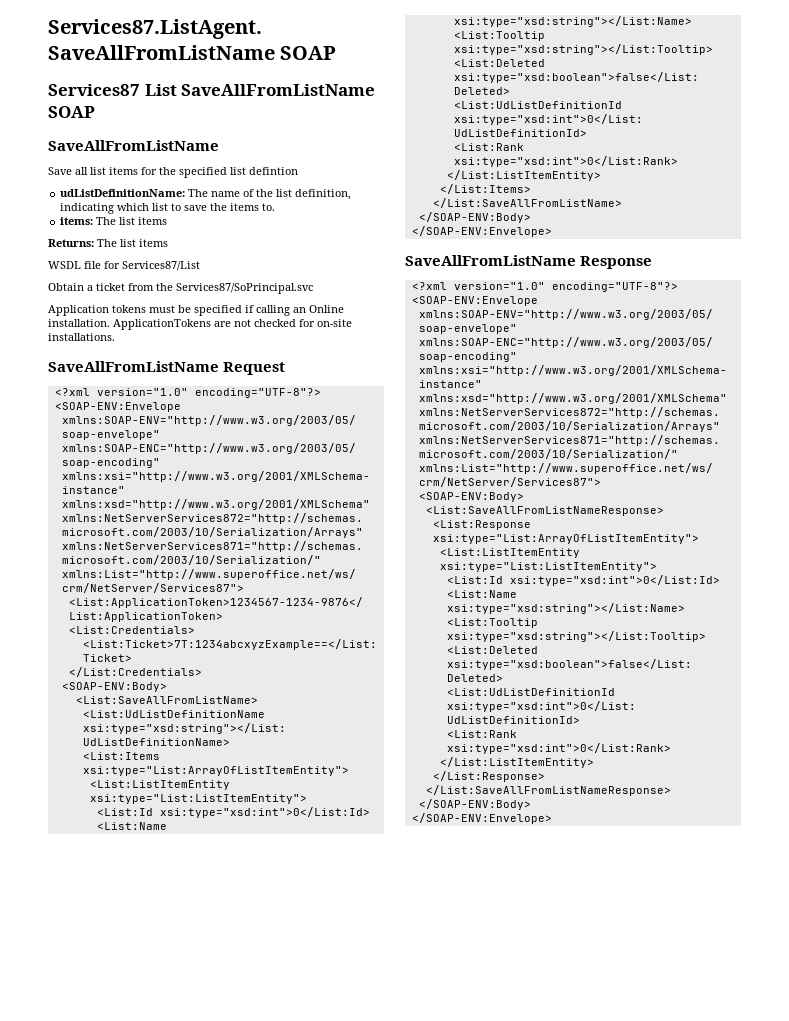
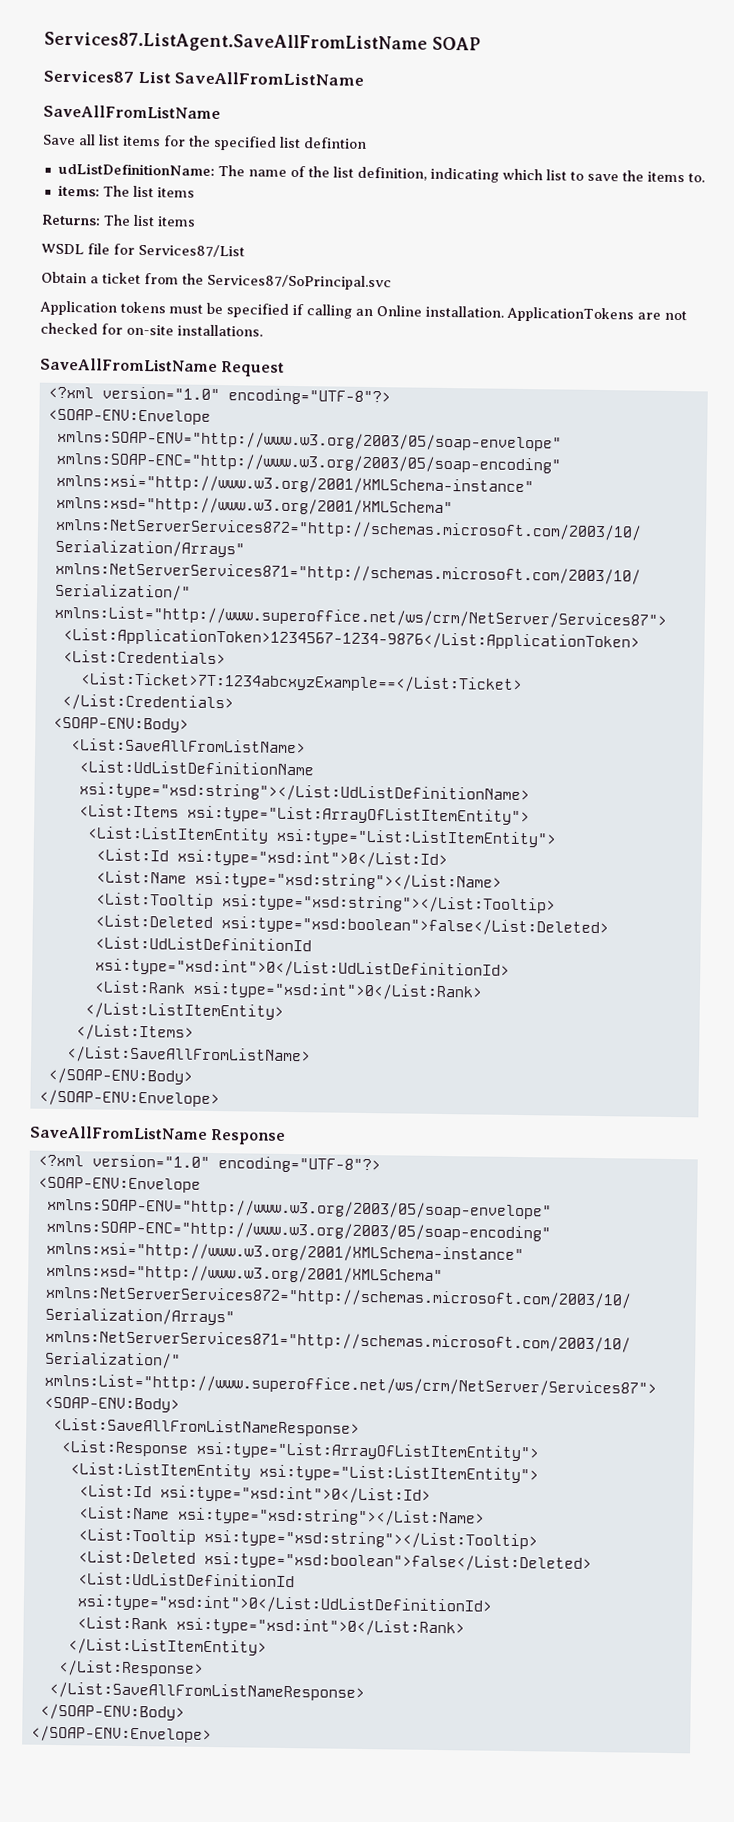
[48,106,95,118] SOAP -> (365, 78) none

